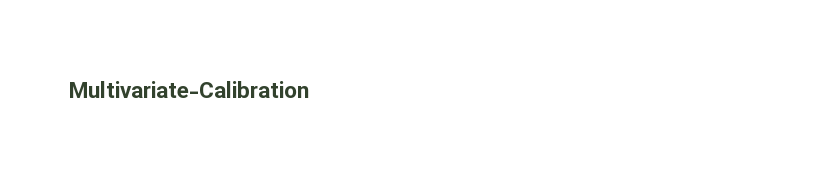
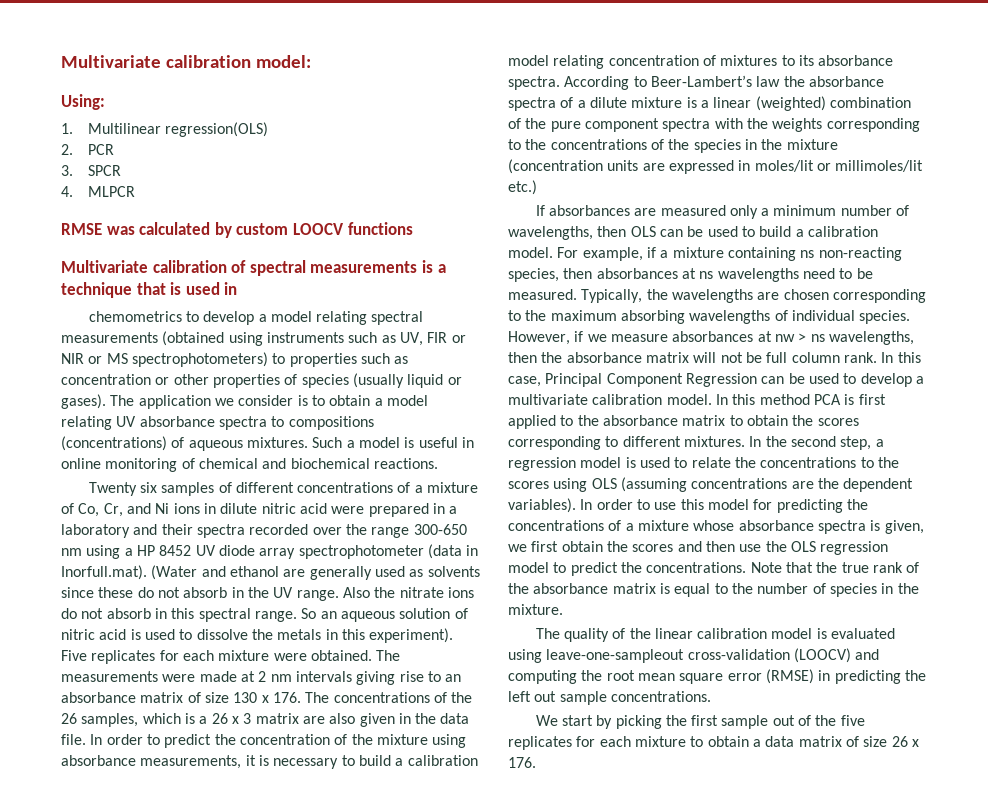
[69,81,309,98] Multivariate-Calibration -> [61,55,311,68] [61,94,105,110] [61,122,269,137] [61,144,114,155] [61,165,121,176] [61,186,135,197] [61,222,413,238] [61,260,446,276] [61,282,238,298] [88,311,424,325] [61,331,466,346] [61,352,409,367] [61,373,462,388] [61,394,428,409] [61,416,374,430] [61,436,474,451] [61,458,438,472] [88,482,479,496] [61,503,458,517] [61,524,467,538] [61,544,479,559] [61,565,480,580] [61,587,474,601] [61,608,468,622] [61,628,454,643] [61,650,401,664] [61,671,462,685] [61,692,473,703] [61,713,470,727] [61,734,467,748] [61,755,478,769] [508,55,894,69] [508,75,884,90] [508,96,911,111] [508,118,920,132] [508,139,838,153] [508,159,924,174] [508,180,537,195] [535,205,910,219] [508,226,878,240] [508,247,902,261] [508,268,873,282] [508,289,926,303] [508,310,911,324] [508,331,914,345] [508,352,921,363] [508,373,924,387] [508,394,886,405] [508,415,859,429] [508,436,884,450] [508,457,899,471] [508,477,914,492] [508,498,868,513] [508,520,924,534] [508,541,889,555] [508,562,920,576] [508,583,919,597] [508,604,563,615] [535,628,896,642] [508,648,880,663] [508,669,926,684] [508,691,711,705] [535,715,865,729] [508,736,919,750] [508,757,536,768] Multivariate calibration model: // Using: // 1. Multilinear regression(OLS) // 2. PCR // 3. SPCR // 4. MLPCR // RMSE was calculated by custom LOOCV functions // Multivariate calibration of spectral measurements is a technique that is used in // chemometrics to develop a model relating spectral measurements (obtained using instruments such as UV, FIR or NIR or MS spectrophotometers) to properties such as concentration or other properties of species (usually liquid or gases). The application we consider is to obtain a model relating UV absorbance spectra to compositions (concentrations) of aqueous mixtures. Such a model is useful in online monitoring of chemical and biochemical reactions. // Twenty six samples of different concentrations of a mixture of Co, Cr, and Ni ions in dilute nitric acid were prepared in a laboratory and their spectra recorded over the range 300-650 nm using a HP 8452 UV diode array spectrophotometer (data in Inorfull.mat). (Water and ethanol are generally used as solvents since these do not absorb in the UV range. Also the nitrate ions do not absorb in this spectral range. So an aqueous solution of nitric acid is used to dissolve the metals in this experiment). Five replicates for each mixture were obtained. The measurements were made at 2 nm intervals giving rise to an absorbance matrix of size 130 x 176. The concentrations of the 26 samples, which is a 26 x 3 matrix are also given in the data file. In order to predict the concentration of the mixture using absorbance measurements, it is necessary to build a calibration model relating concentration of mixtures to its absorbance spectra. According to Beer-Lambert’s law the absorbance spectra of a dilute mixture is a linear (weighted) combination of the pure component spectra with the weights corresponding to the concentrations of the species in the mixture (concentration units are expressed in moles/lit or millimoles/lit etc.) // If absorbances are measured only a minimum number of wavelengths, then OLS can be used to build a calibration model. For example, if a mixture containing ns non-reacting species, then absorbances at ns wavelengths need to be measured. Typically, the wavelengths are chosen corresponding to the maximum absorbing wavelengths of individual species. However, if we measure absorbances at nw > ns wavelengths, then the absorbance matrix will not be full column rank. In this case, Principal Component Regression can be used to develop a multivariate calibration model. In this method PCA is first applied to the absorbance matrix to obtain the scores corresponding to different mixtures. In the second step, a regression model is used to relate the concentrations to the scores using OLS (assuming concentrations are the dependent variables). In order to use this model for predicting the concentrations of a mixture whose absorbance spectra is given, we first obtain the scores and then use the OLS regression model to predict the concentrations. Note that the true rank of the absorbance matrix is equal to the number of species in the mixture. // The quality of the linear calibration model is evaluated using leave-one-sampleout cross-validation (LOOCV) and computing the root mean square error (RMSE) in predicting the left out sample concentrations. // We start by picking the first sample out of the five replicates for each mixture to obtain a data matrix of size 26 x 176.

